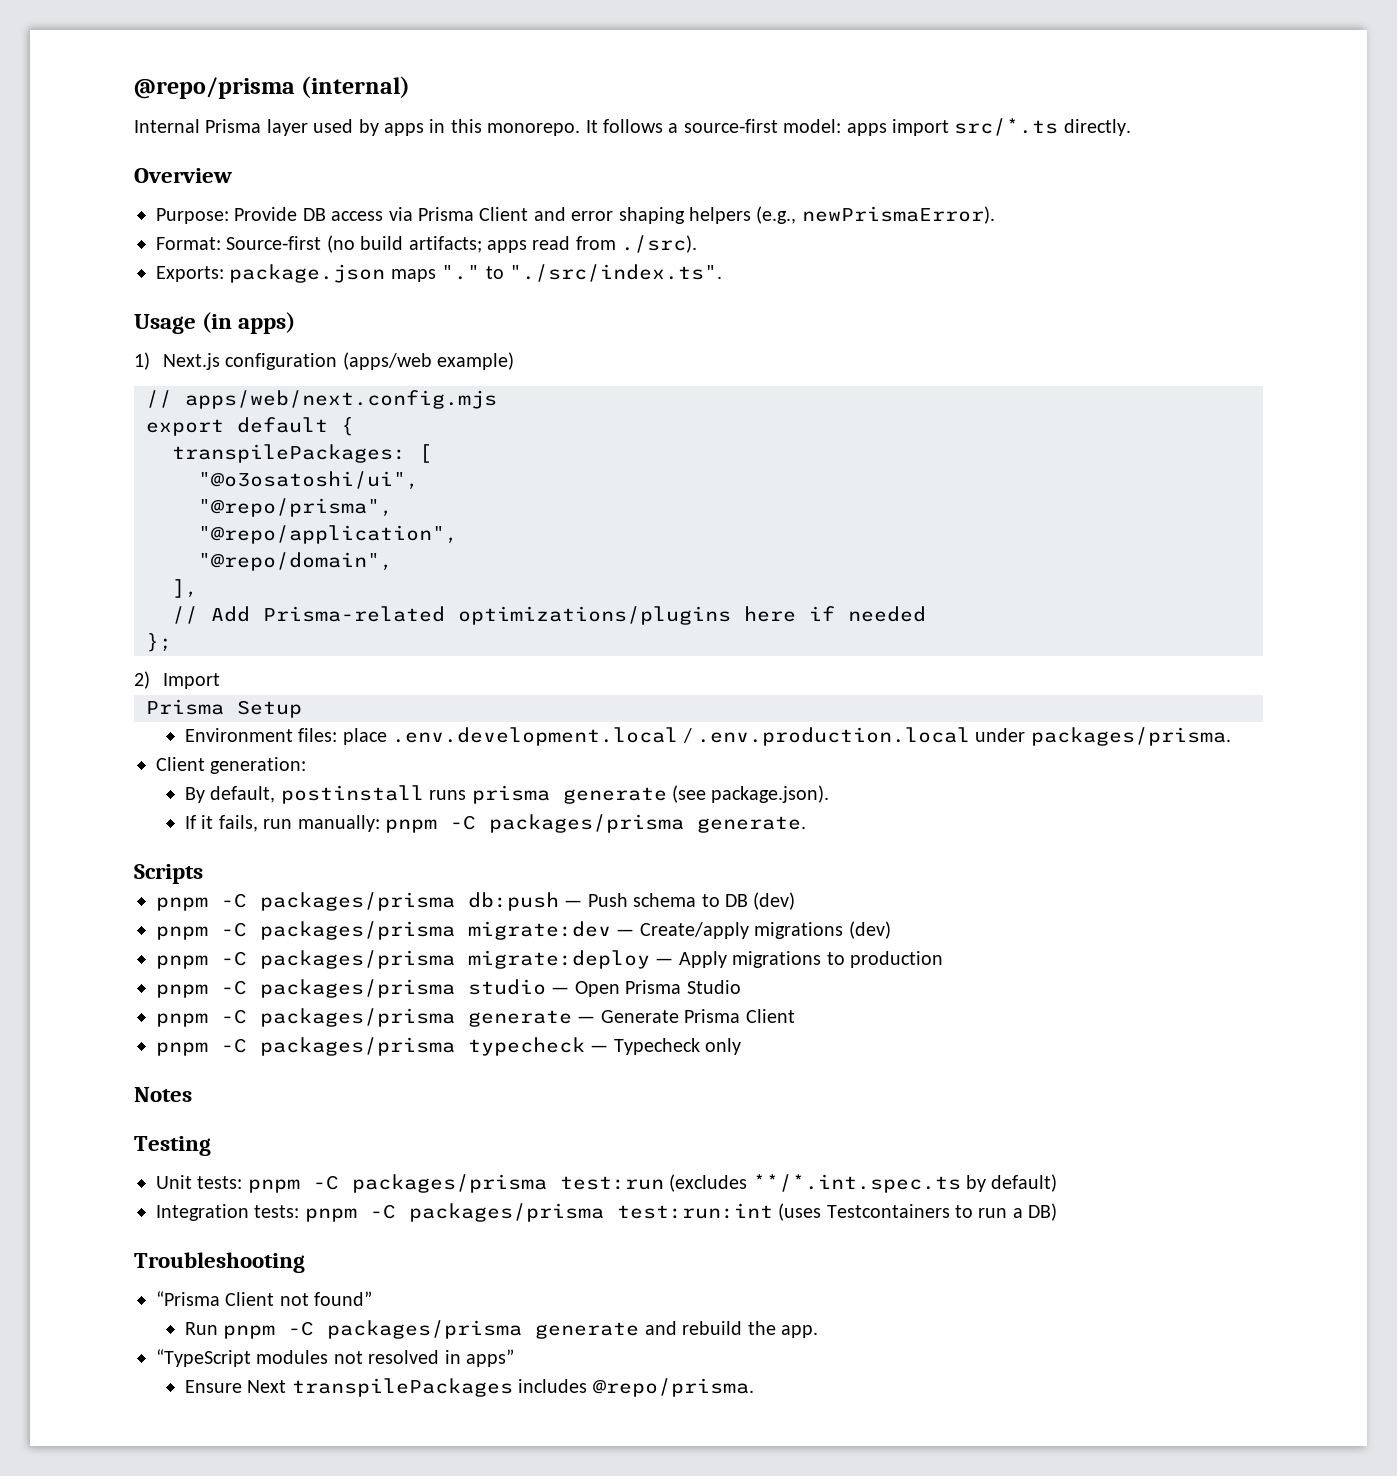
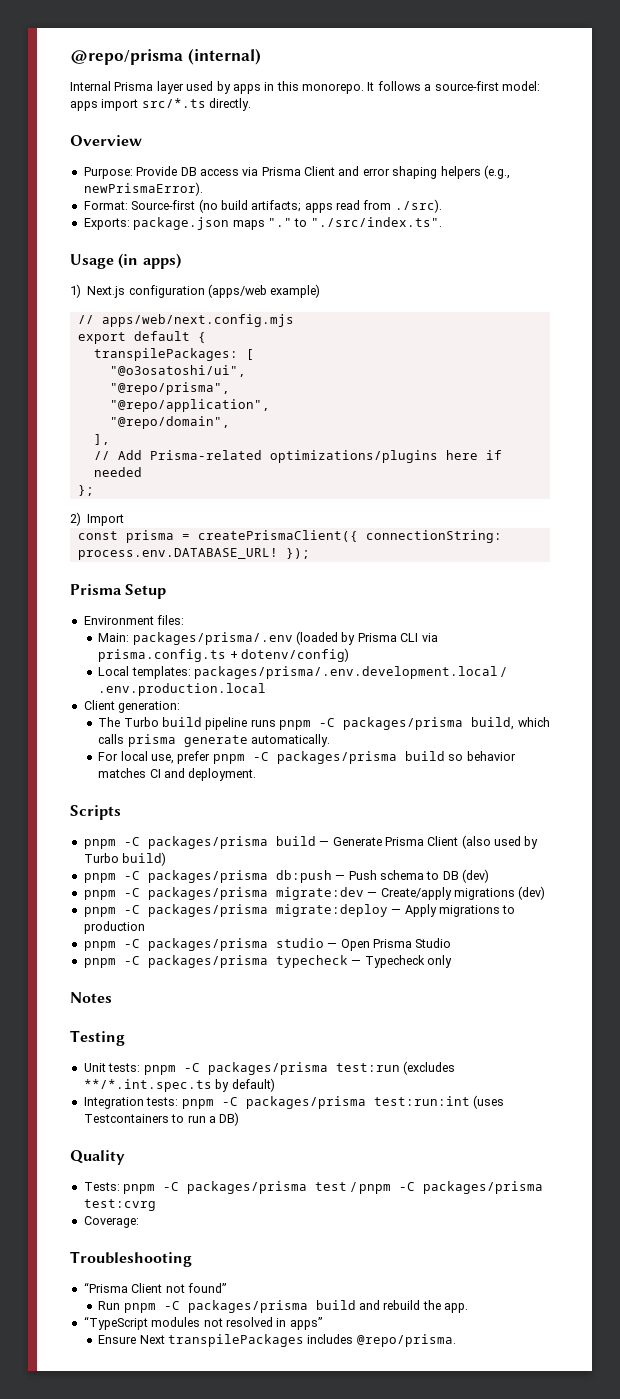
[146,699,302,718] [185,727,679,746] Prisma Setup // Environment files: place .env.development.local -> [77,530,502,543] [77,548,310,560] [70,584,167,599] [83,615,185,625] [98,631,438,645] [98,648,350,662] [98,666,499,679] const prisma = createPrismaClient({ connectionString: process.env.DATABASE_URL! }); // Prisma Setup // Environment files: // Main: packages/prisma/.env (loaded by Prisma CLI via prisma.config.ts + dotenv/config) // Local templates: packages/prisma/.env.development.local
[975,727,1231,746] under packages/prisma. -> (267, 689) none
[185,785,830,804] [185,814,807,833] [134,864,203,884] By default, postinstall runs prisma generate (see package.json). // If it fails, run manually: pnpm -C packages/prisma generate. // Scripts -> [98,717,550,730] [98,734,331,747] [98,751,516,764] [98,768,257,781] [70,805,121,820] [83,835,539,849] [83,852,167,866] The Turbo build pipeline runs pnpm -C packages/prisma build, which calls prisma generate automatically. // For local use, prefer pnpm -C packages/prisma build so behavior matches CI and deployment. // Scripts // pnpm -C packages/prisma build — Generate Prisma Client (also used by Turbo build)
[156,1008,795,1027] // pnpm -C packages/prisma generate — Generate Prisma Client -> (452, 943) none
(1058, 1212) none -> [70,1150,125,1165] [83,1181,543,1194] [83,1199,156,1211] [83,1216,139,1228] // Quality // Tests: pnpm -C packages/prisma test / pnpm -C packages/prisma test:cvrg // Coverage:
[535,1322,640,1339] generate -> [315,1300,356,1310] build

